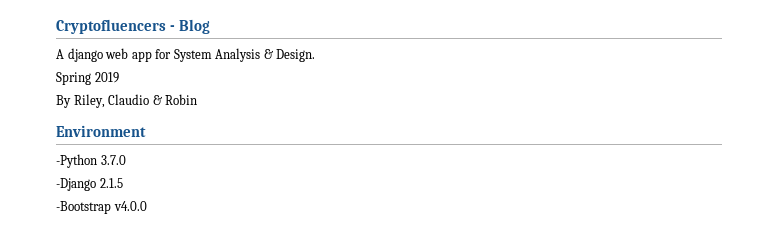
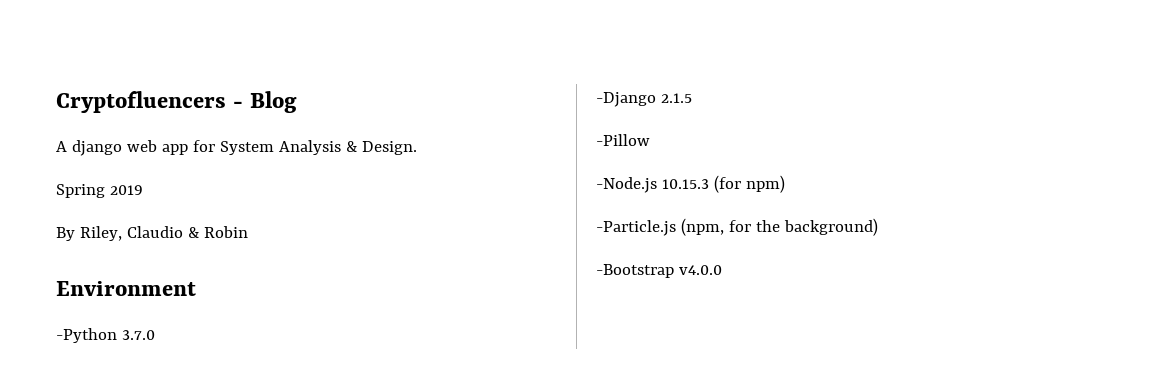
(123, 183) none -> [596,134,650,146] [596,175,785,193] [596,218,878,236] // -Pillow // -Node.js 10.15.3 (for npm) // -Particle.js (npm, for the background)

